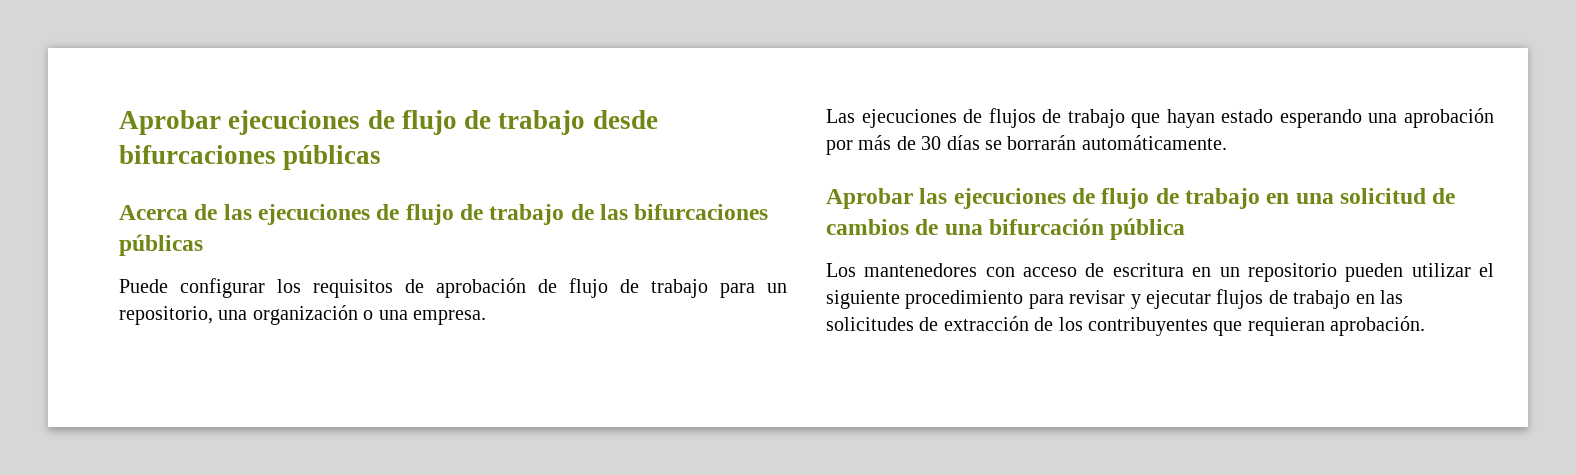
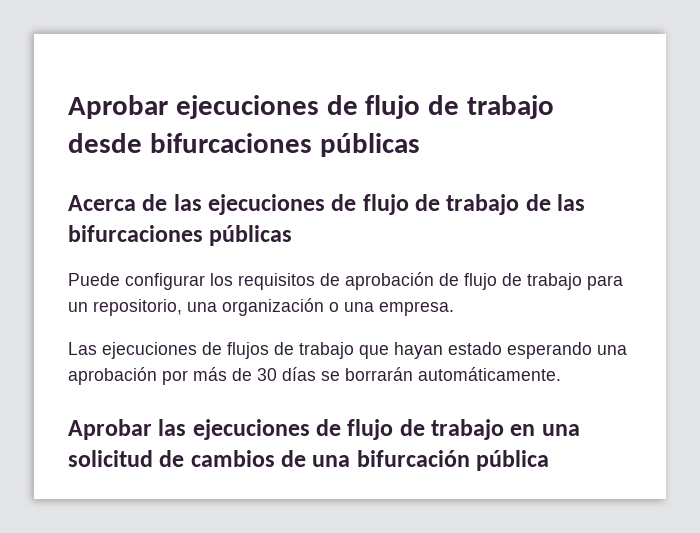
[826,263,1494,282] [826,289,1403,309] [826,316,1426,336] // Los mantenedores con acceso de escritura en un repositorio pueden utilizar el siguiente procedimiento para revisar y ejecutar flujos de trabajo en las solicitudes de extracción de los contribuyentes que requieran aprobación. -> (550, 460) none

